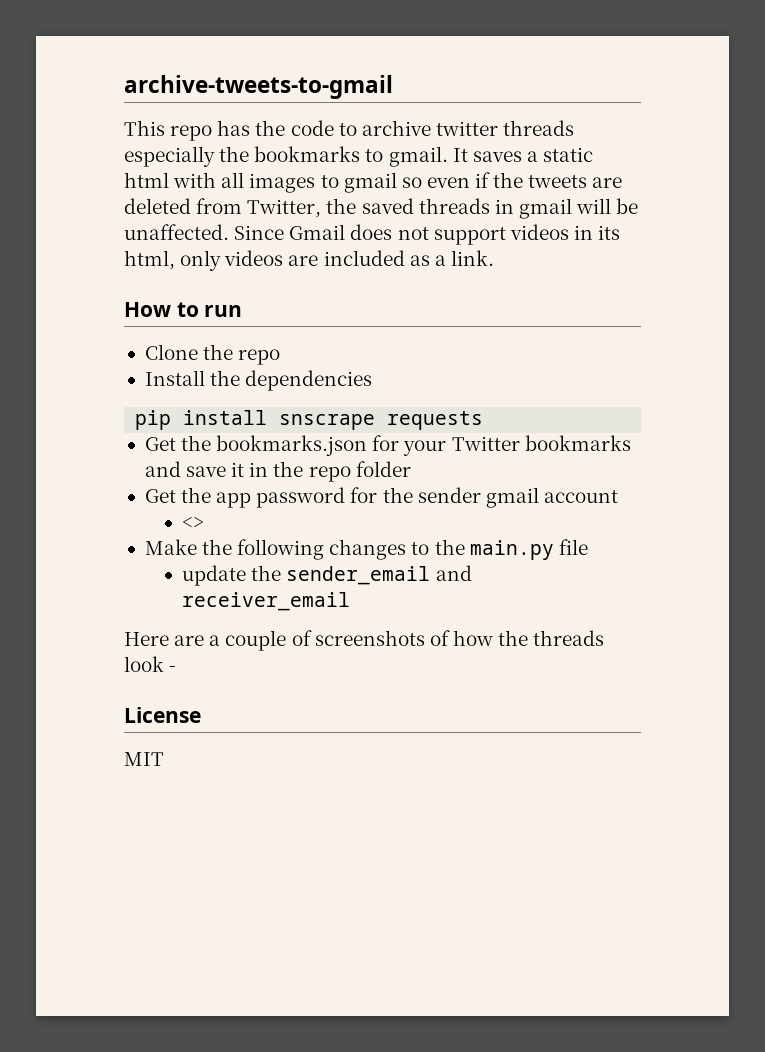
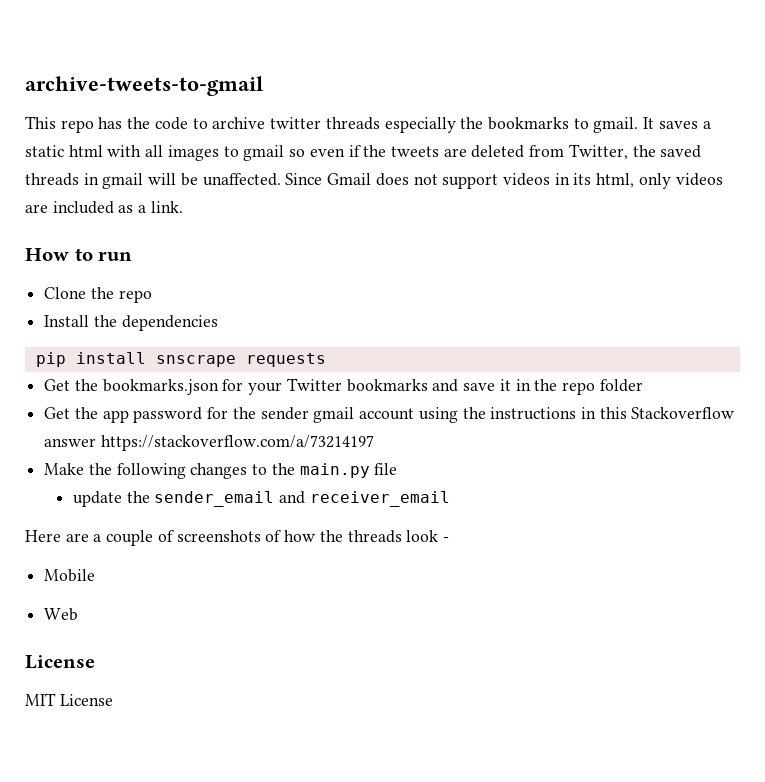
[182,517,205,529] // <> -> [418,407,735,423] [44,435,374,451] using the instructions in this Stackoverflow answer https://stackoverflow.com/a/73214197
(177, 669) none -> [44,569,96,582] [44,608,79,621] // Mobile // Web
(164, 759) none -> [59,694,113,706] License

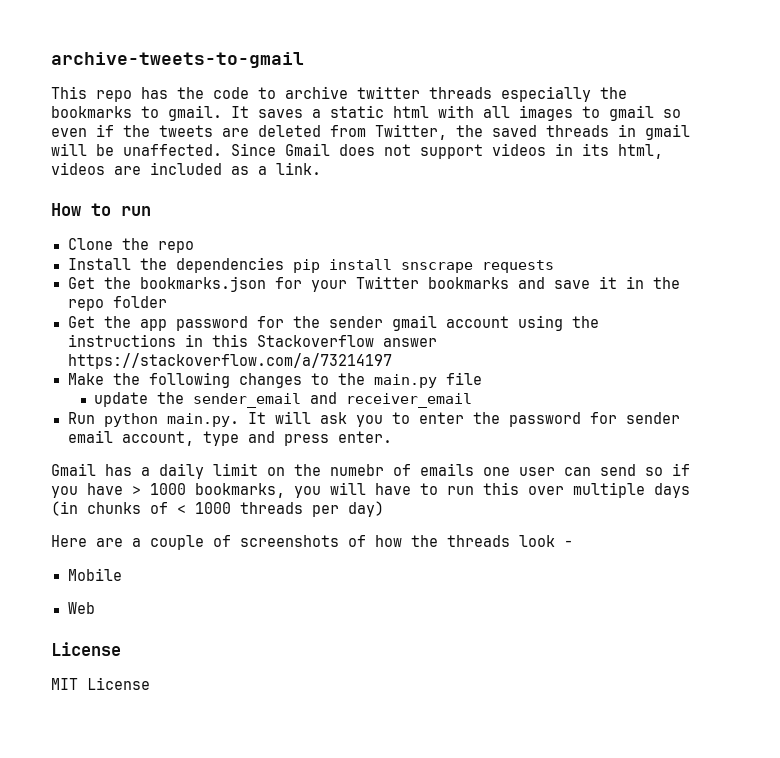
[638,173,671,189] only -> (663, 151) none
(218, 323) // -> (284, 265) none
(450, 499) none -> [67,411,680,427] [67,430,392,446] [51,463,690,479] [51,482,690,498] [51,501,384,517] // Run python main.py. It will ask you to enter the password for sender email account, type and press enter. // Gmail has a daily limit on the numebr of emails one user can send so if you have > 1000 bookmarks, you will have to run this over multiple days (in chunks of < 1000 threads per day)

